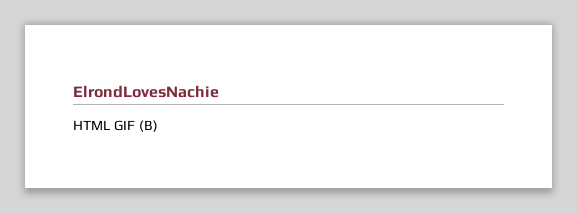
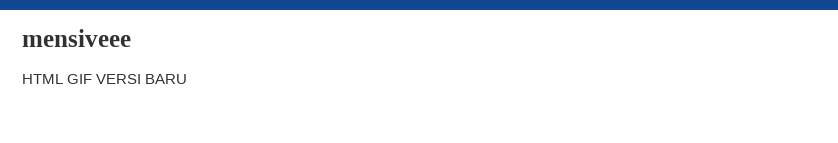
[73,85,219,98] ElrondLovesNachie -> [22,29,131,47] mensiveee
[138,120,158,132] (B) -> [96,74,188,84] VERSI BARU

